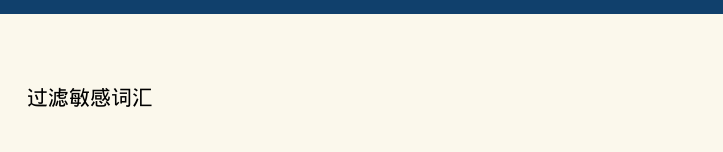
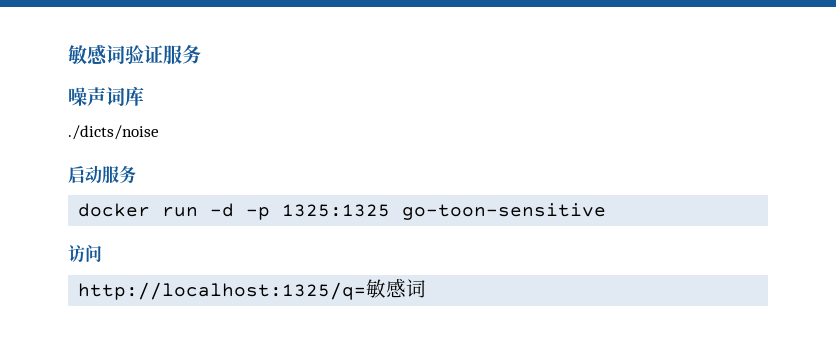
[27,87,153,107] 过滤敏感词汇 -> [68,44,201,65] [68,86,144,106] [68,125,159,140] [68,165,136,184] [78,203,607,220] [68,245,102,263] [78,279,427,300] 敏感词验证服务 // 噪声词库 // ./dicts/noise // 启动服务 // docker run -d -p 1325:1325 go-toon-sensitive // 访问 // http://localhost:1325/q=敏感词

